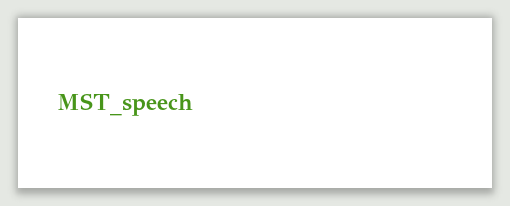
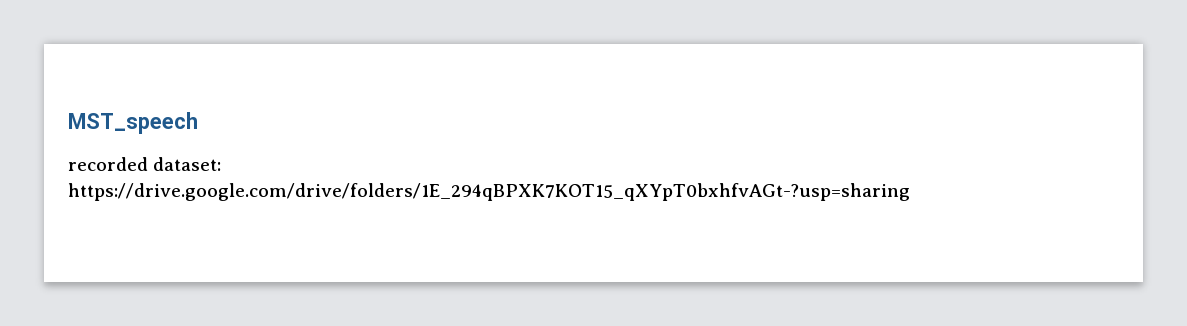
(193, 104) none -> [68,157,222,171] [68,183,910,201] // recorded dataset: https://drive.google.com/drive/folders/1E_294qBPXK7KOT15_qXYpT0bxhfvAGt-?usp=sharing

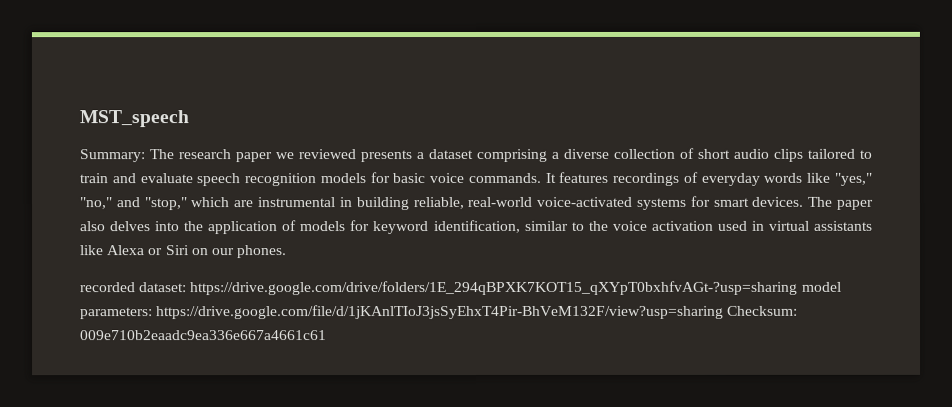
[68,157,222,171] [68,183,910,201] recorded dataset: https://drive.google.com/drive/folders/1E_294qBPXK7KOT15_qXYpT0bxhfvAGt-?usp=sharing -> [79,147,872,163] [79,171,872,187] [79,195,874,211] [80,219,873,235] [80,245,288,259] [80,280,842,296] [80,304,799,320] [80,330,327,341] Summary: The research paper we reviewed presents a dataset comprising a diverse collection of short audio clips tailored to train and evaluate speech recognition models for basic voice commands. It features recordings of everyday words like "yes," "no," and "stop," which are instrumental in building reliable, real-world voice-activated systems for smart devices. The paper also delves into the application of models for keyword identification, similar to the voice activation used in virtual assistants like Alexa or Siri on our phones. // recorded dataset: https://drive.google.com/drive/folders/1E_294qBPXK7KOT15_qXYpT0bxhfvAGt-?usp=sharing model parameters: https://drive.google.com/file/d/1jKAnlTIoJ3jsSyEhxT4Pir-BhVeM132F/view?usp=sharing Checksum: 009e710b2eaadc9ea336e667a4661c61

